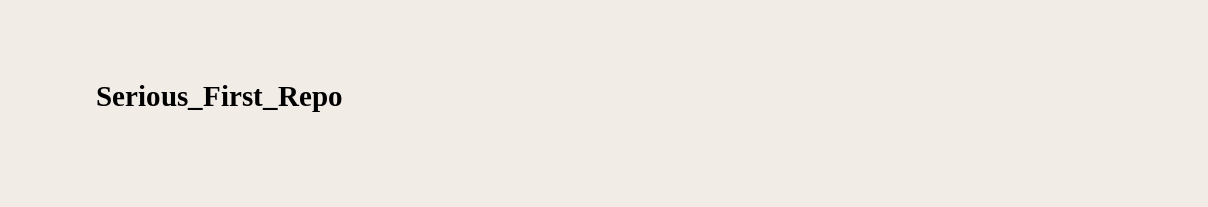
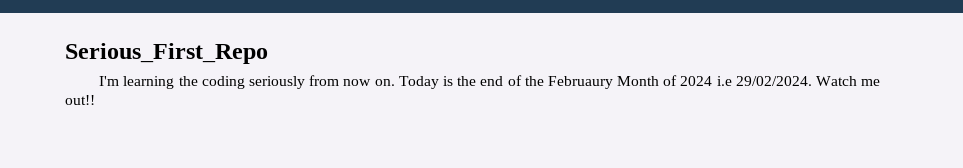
(343, 98) none -> [99,75,881,89] [65,95,95,105] // I'm learning the coding seriously from now on. Today is the end of the Februaury Month of 2024 i.e 29/02/2024. Watch me out!!

